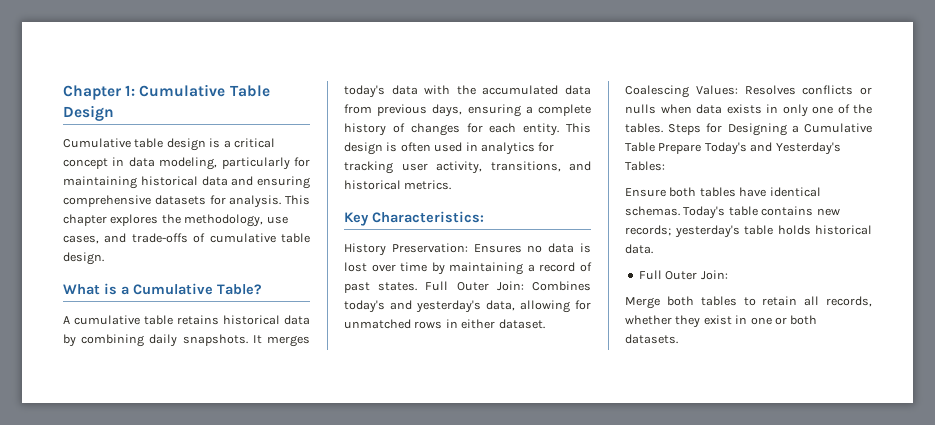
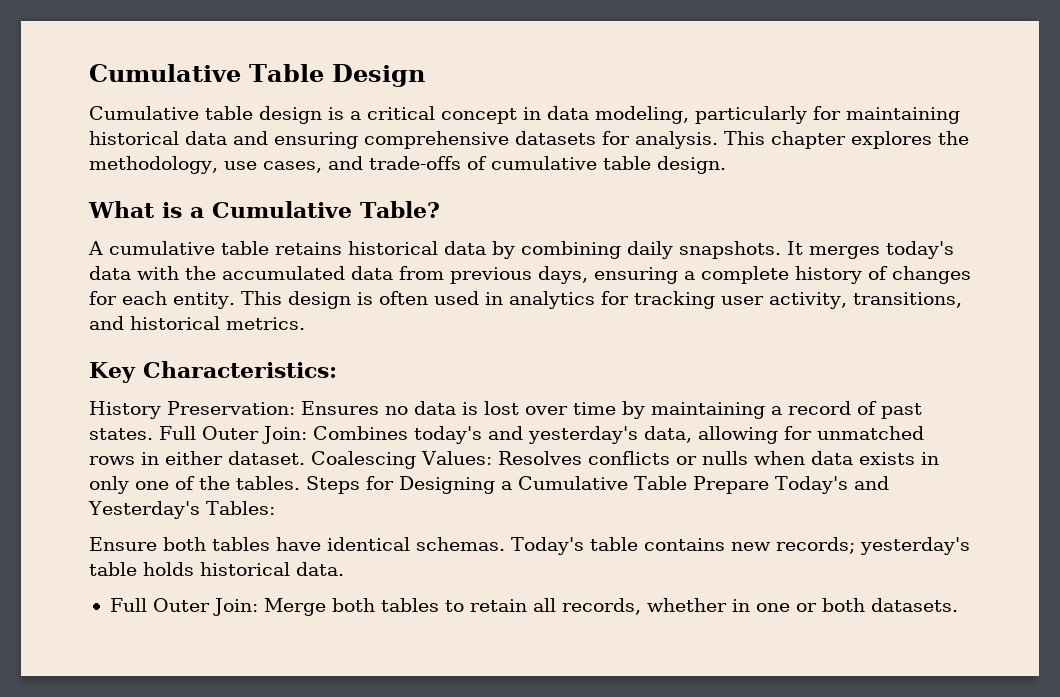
[63,85,136,100] Chapter 1: -> (89, 73) none
(728, 275) // -> (258, 607) none
[675,315,732,328] they exist -> (727, 605) none

